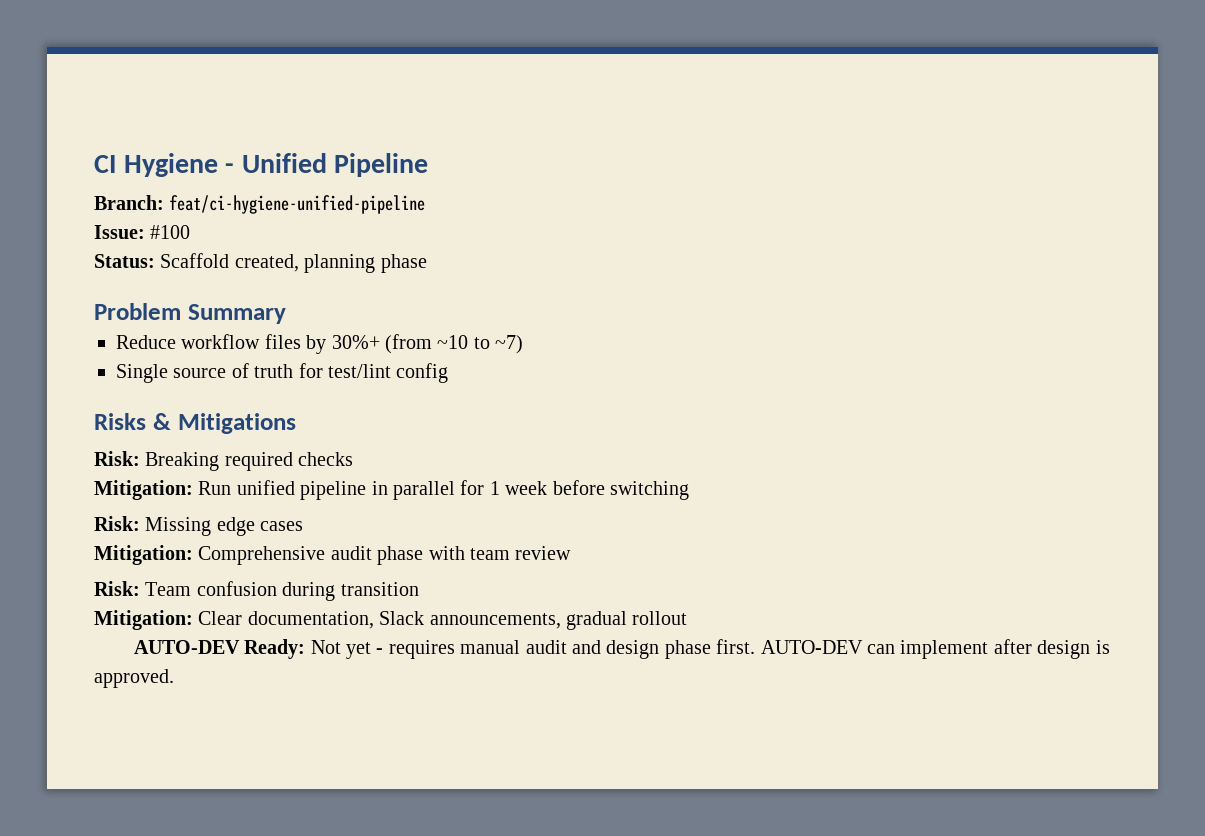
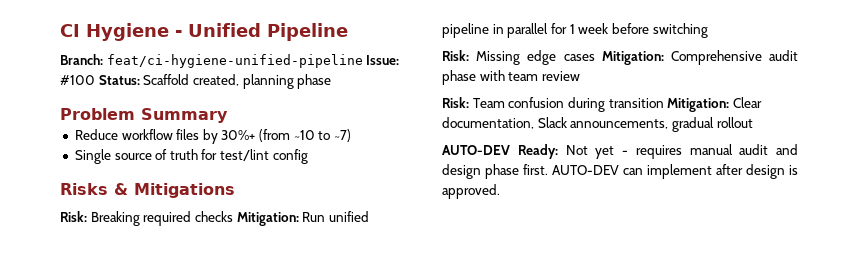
(426, 204) // -> (363, 61) none
(191, 232) // -> (95, 80) none
(354, 459) // -> (233, 216) none
(304, 526) // -> (595, 57) none
(419, 589) // -> (664, 103) none

